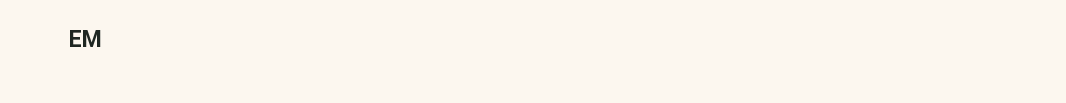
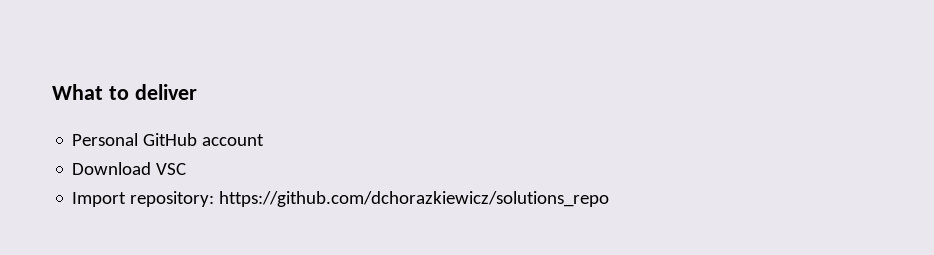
[69,30,102,47] EM -> [52,84,197,100] [72,133,265,146] [72,162,187,175] [72,191,610,207] What to deliver // Personal GitHub account // Download VSC // Import repository: https://github.com/dchorazkiewicz/solutions_repo

